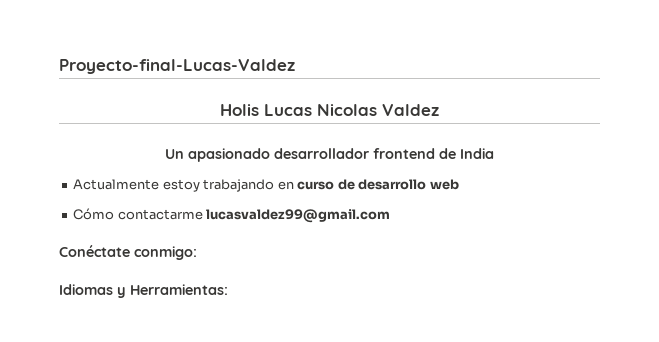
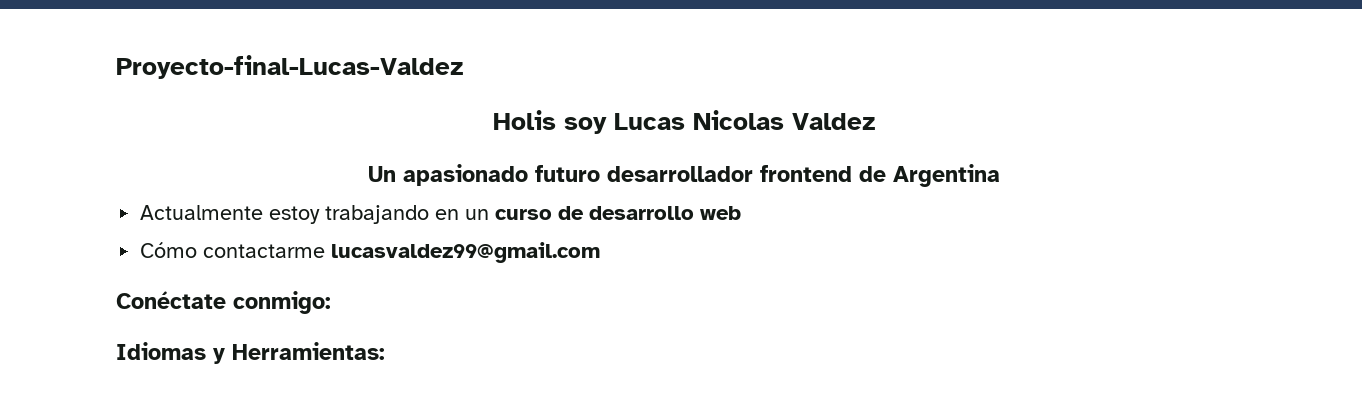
(259, 110) none -> [563,117,607,134] soy
(270, 155) none -> [534,165,600,182] futuro
[460,148,494,159] India -> [892,164,1000,187] Argentina
(294, 185) none -> [465,209,490,220] un

